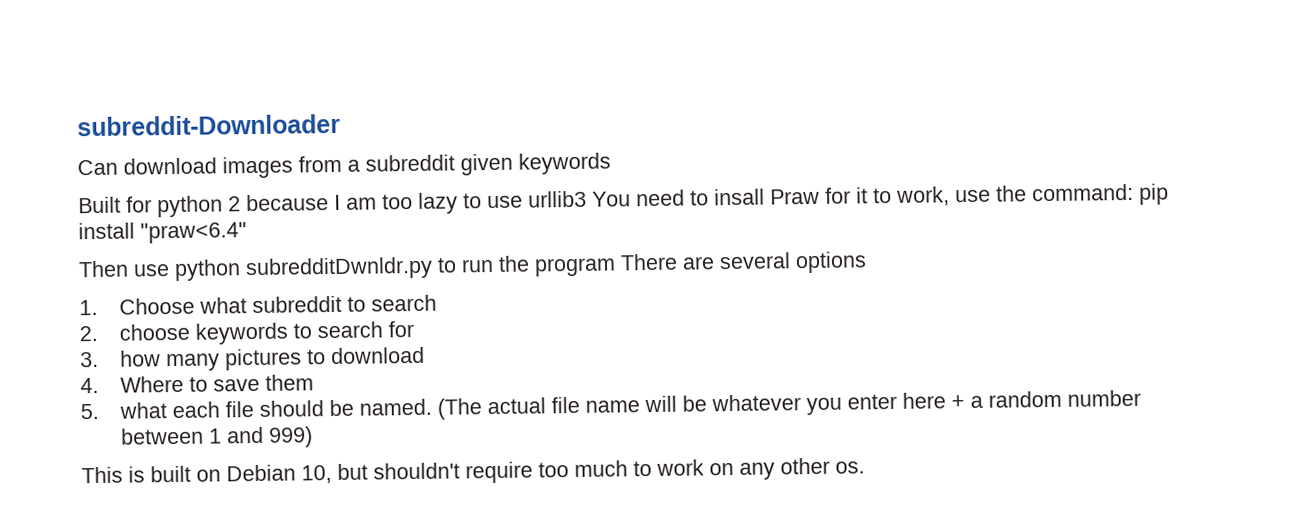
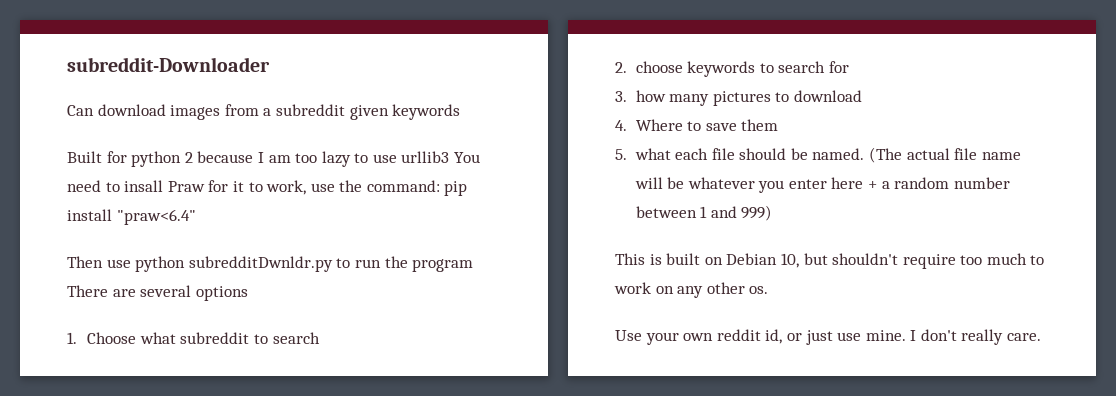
(865, 467) none -> [615,329,1042,345] // Use your own reddit id, or just use mine. I don't really care.

